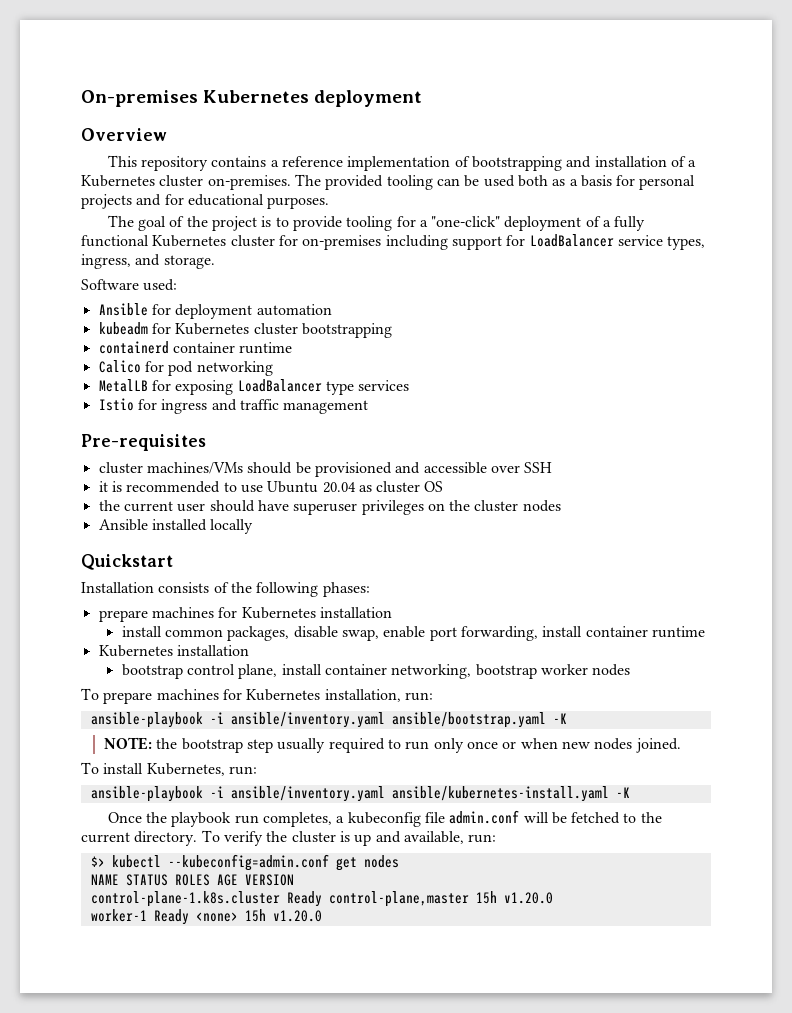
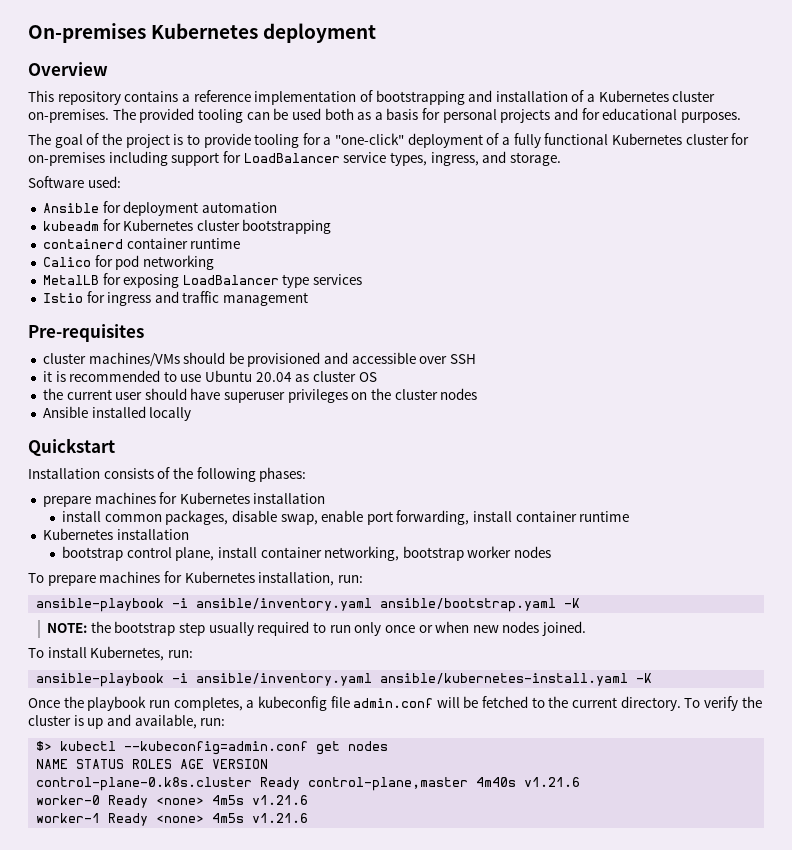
[90,891,280,907] control-plane-1.k8s.cluster -> [36,777,253,791] control-plane-0.k8s.cluster
[475,891,553,904] 15h v1.20.0 -> [476,777,581,787] [36,795,309,808] 4m40s v1.21.6 // worker-0 Ready <none> 4m5s v1.21.6
[244,909,322,922] 15h v1.20.0 -> [212,813,309,823] 4m5s v1.21.6

